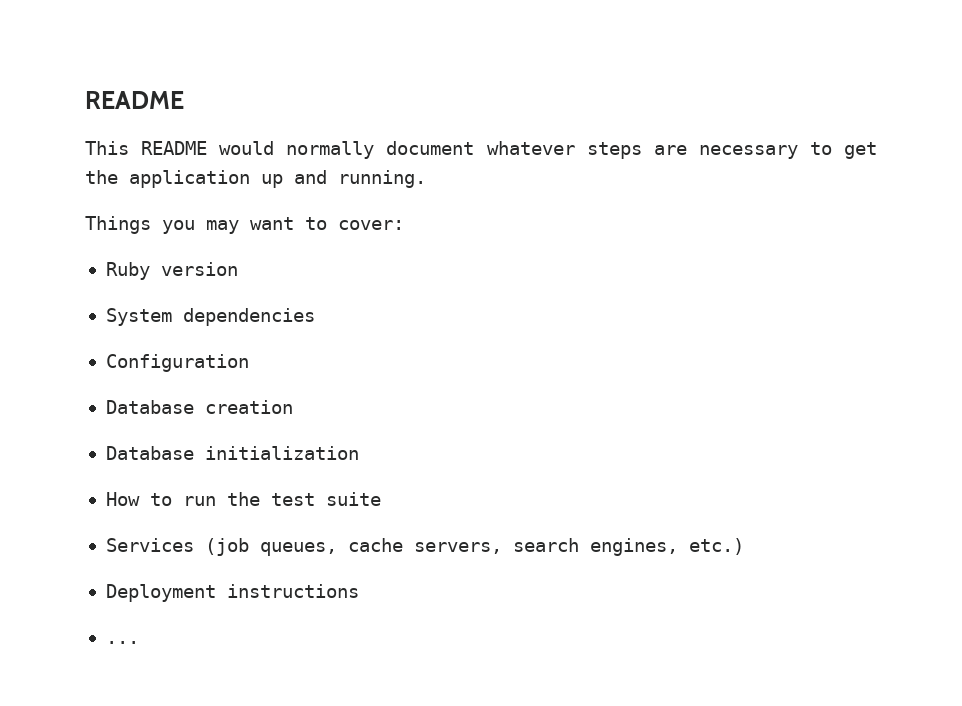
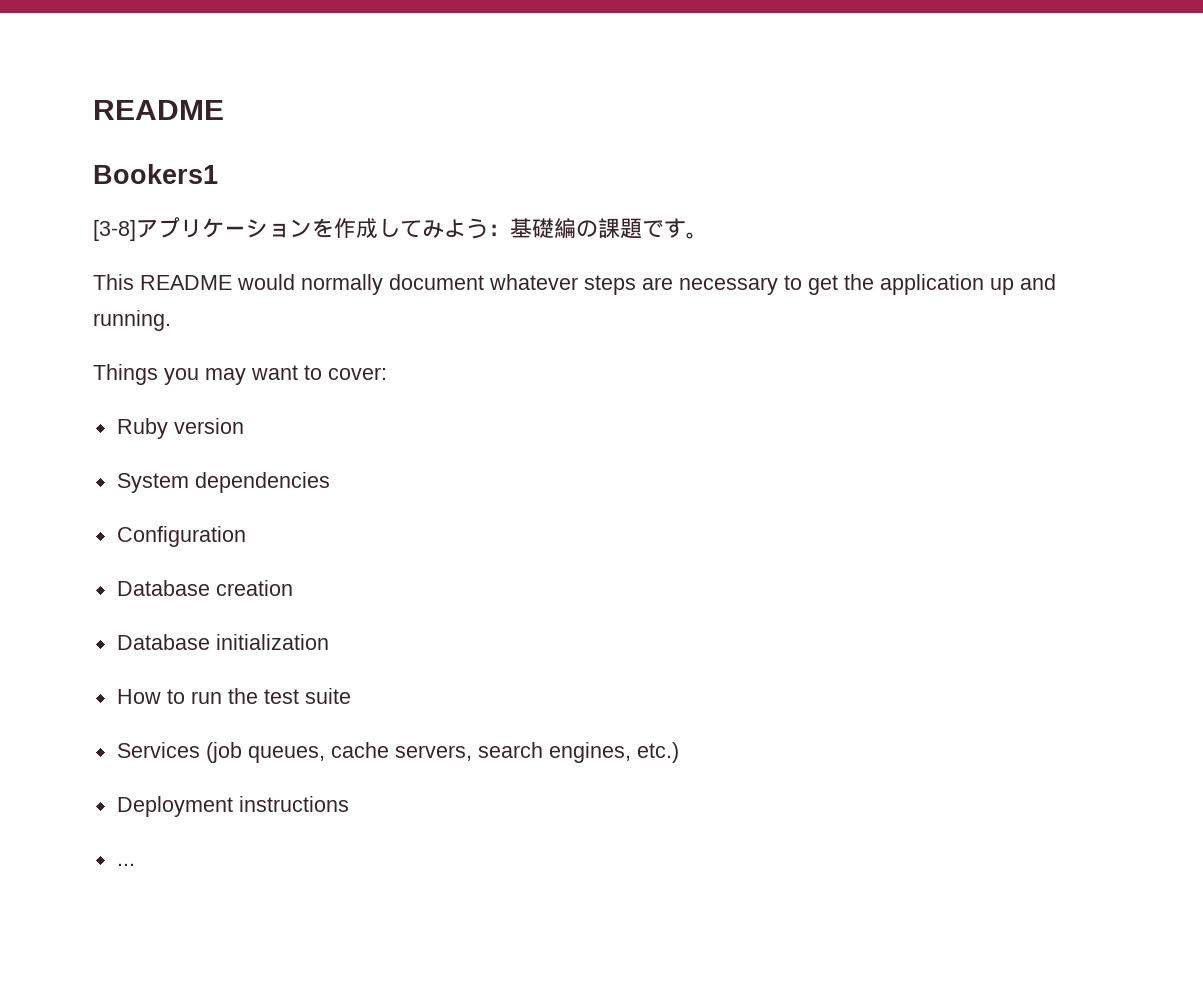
[85,91,184,109] README -> [93,100,224,120] [93,164,218,184] [93,217,708,241] README // Bookers1 // [3-8]アプリケーションを作成してみよう：基礎編の課題です。

